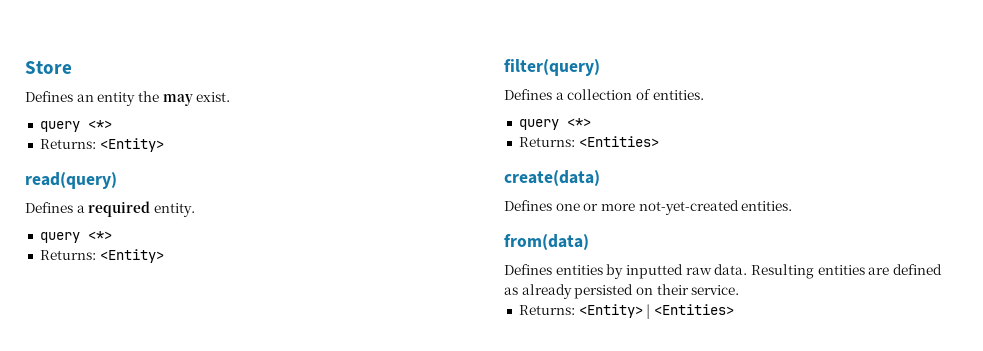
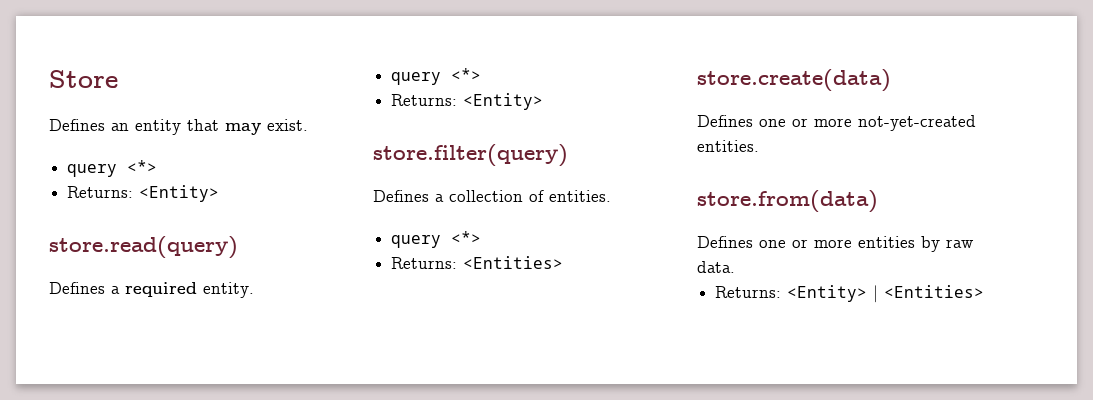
[137,91,159,102] the -> [187,119,219,131] that
[25,172,117,189] read(query) -> [49,236,238,259] store.read(query)
[504,59,600,76] filter(query) -> [373,144,568,167] store.filter(query)
[504,170,600,186] create(data) -> [697,69,891,92] store.create(data)
[504,234,589,250] [504,264,552,275] from(data) // Defines -> [697,190,878,213] [697,236,852,248] store.from(data) // Defines one or more
[625,264,683,279] inputted -> (940, 244) none
[750,264,942,279] [504,284,740,299] Resulting entities are defined as already persisted on their service. -> (735, 267) none

